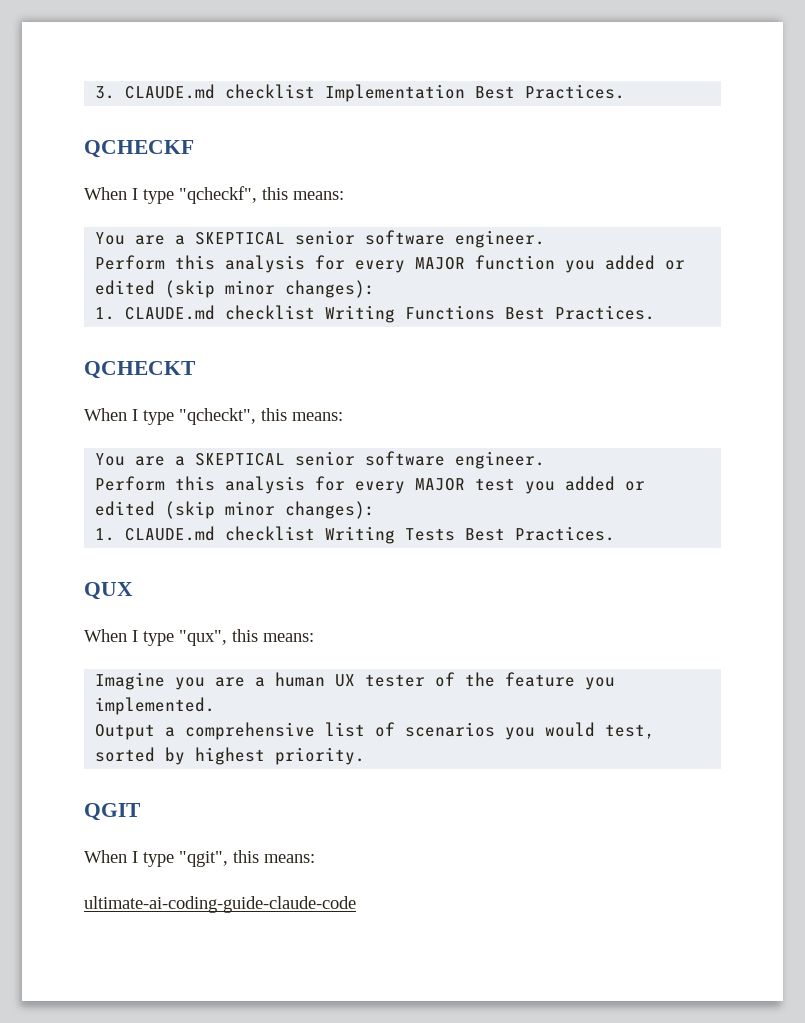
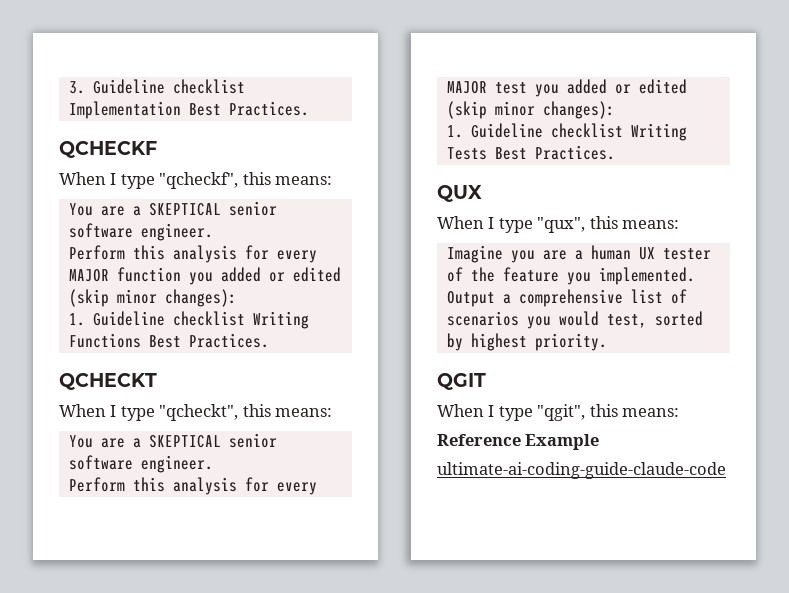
[125,84,216,99] CLAUDE.md -> [92,79,165,94] Guideline
[125,305,216,320] CLAUDE.md -> [92,311,165,326] Guideline
[125,526,216,541] CLAUDE.md -> [470,123,543,138] Guideline
(315, 858) none -> [437,434,600,450] // Reference Example

